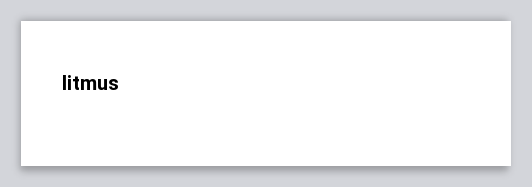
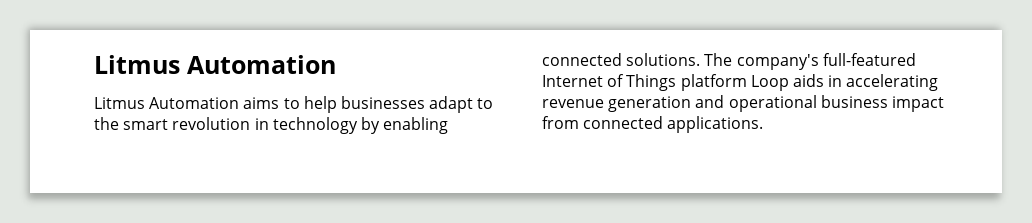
[62,75,119,90] litmus -> [94,55,336,74] [94,96,494,113] [94,117,449,134] [542,53,916,70] [542,74,939,91] [542,95,944,112] [542,116,764,133] Litmus Automation // Litmus Automation aims to help businesses adapt to the smart revolution in technology by enabling connected solutions. The company's full-featured Internet of Things platform Loop aids in accelerating revenue generation and operational business impact from connected applications.

